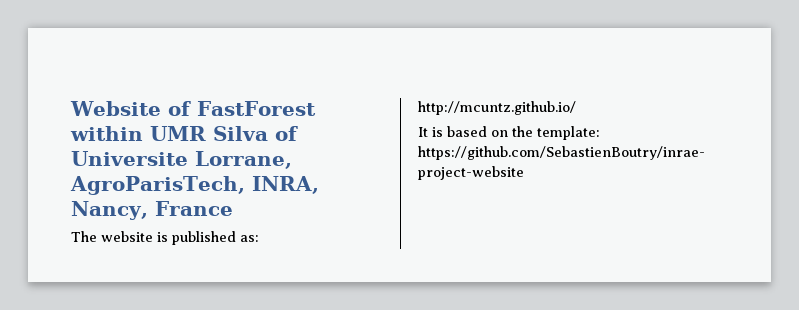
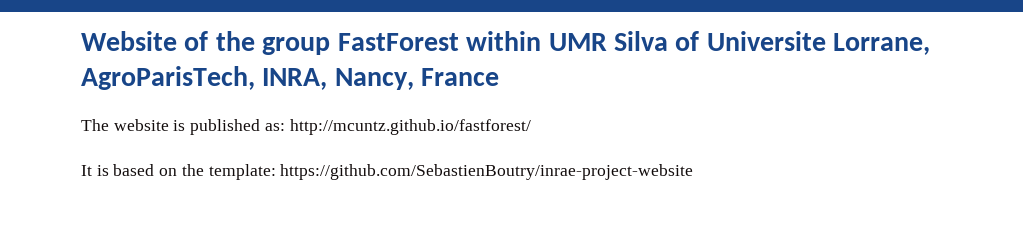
(191, 108) none -> [215,31,331,55] the group
[418,101,576,115] http://mcuntz.github.io/ -> [289,119,531,135] http://mcuntz.github.io/fastforest/

